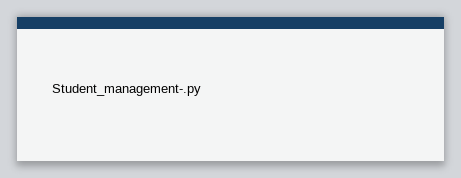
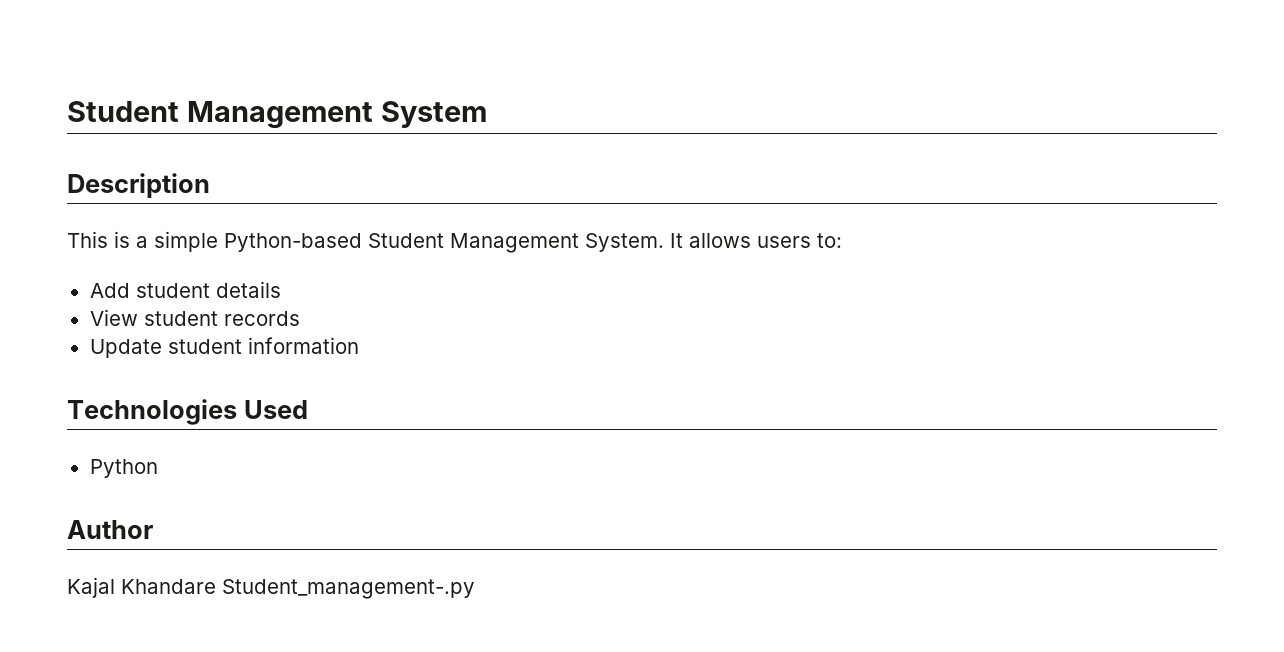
(52, 90) none -> [67,101,487,129] [67,173,210,198] [67,231,842,253] [89,281,281,298] [89,309,300,326] [89,337,359,358] [67,399,308,425] [89,459,158,478] [67,520,153,539] [67,577,216,598] Student Management System // Description // This is a simple Python-based Student Management System. It allows users to: // Add student details // View student records // Update student information // Technologies Used // Python // Author // Kajal Khandare

